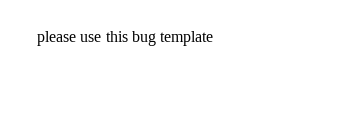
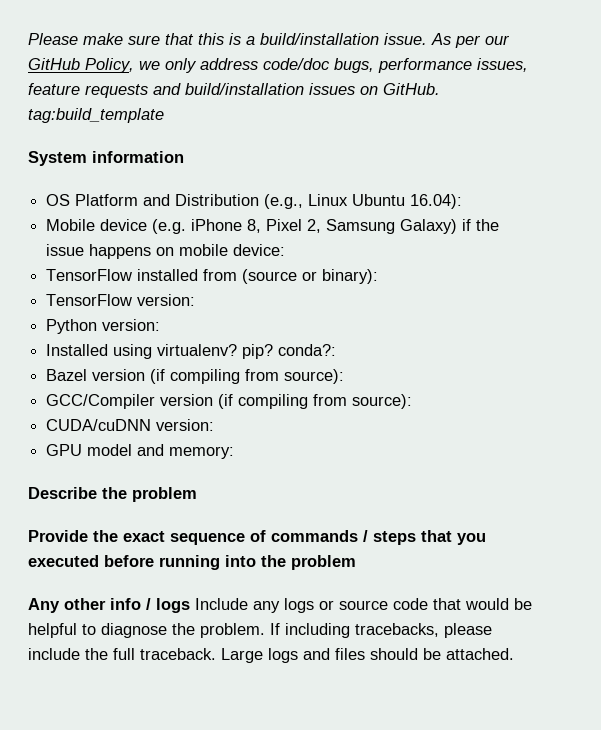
[37,31,214,46] please use this bug template -> [28,33,510,48] [28,58,528,73] [28,83,440,98] [28,108,164,123] [28,151,184,166] [46,194,463,209] [46,219,500,234] [46,244,286,259] [46,269,379,284] [46,294,196,306] [46,319,161,334] [46,344,337,359] [46,369,345,384] [46,394,413,409] [46,419,215,431] [46,444,235,459] [28,487,197,502] [28,530,486,545] [28,555,356,570] [28,598,532,613] [28,623,492,638] [28,648,514,663] Please make sure that this is a build/installation issue. As per our GitHub Policy, we only address code/doc bugs, performance issues, feature requests and build/installation issues on GitHub. tag:build_template // System information // OS Platform and Distribution (e.g., Linux Ubuntu 16.04): // Mobile device (e.g. iPhone 8, Pixel 2, Samsung Galaxy) if the issue happens on mobile device: // TensorFlow installed from (source or binary): // TensorFlow version: // Python version: // Installed using virtualenv? pip? conda?: // Bazel version (if compiling from source): // GCC/Compiler version (if compiling from source): // CUDA/cuDNN version: // GPU model and memory: // Describe the problem // Provide the exact sequence of commands / steps that you executed before running into the problem // Any other info / logs Include any logs or source code that would be helpful to diagnose the problem. If including tracebacks, please include the full traceback. Large logs and files should be attached.

